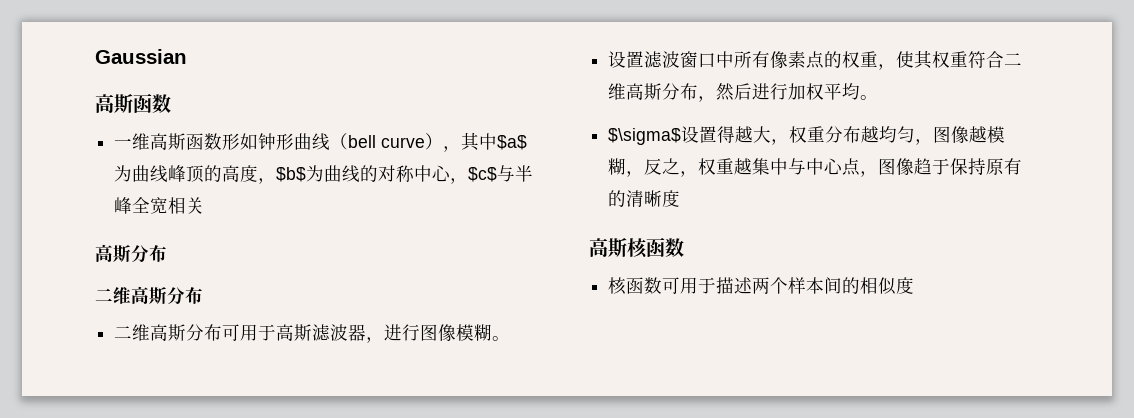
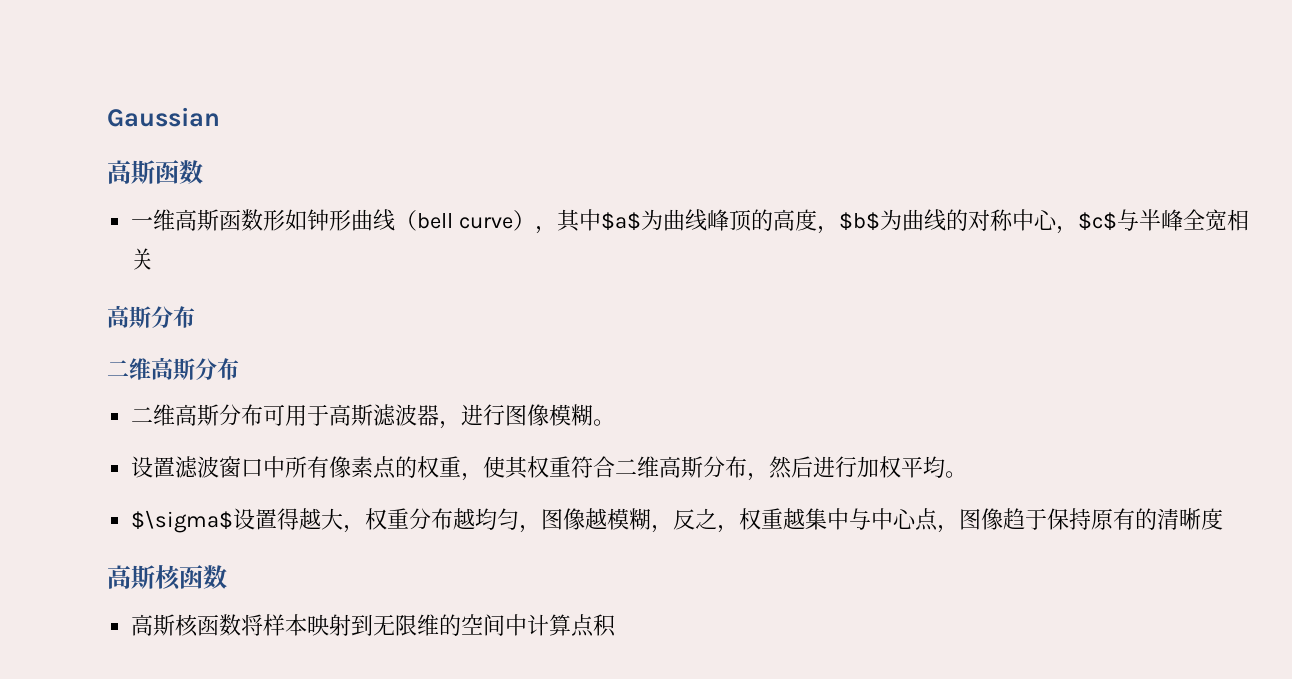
[608,277,915,295] 核函数可用于描述两个样本间的相似度 -> [131,614,617,637] 高斯核函数将样本映射到无限维的空间中计算点积

